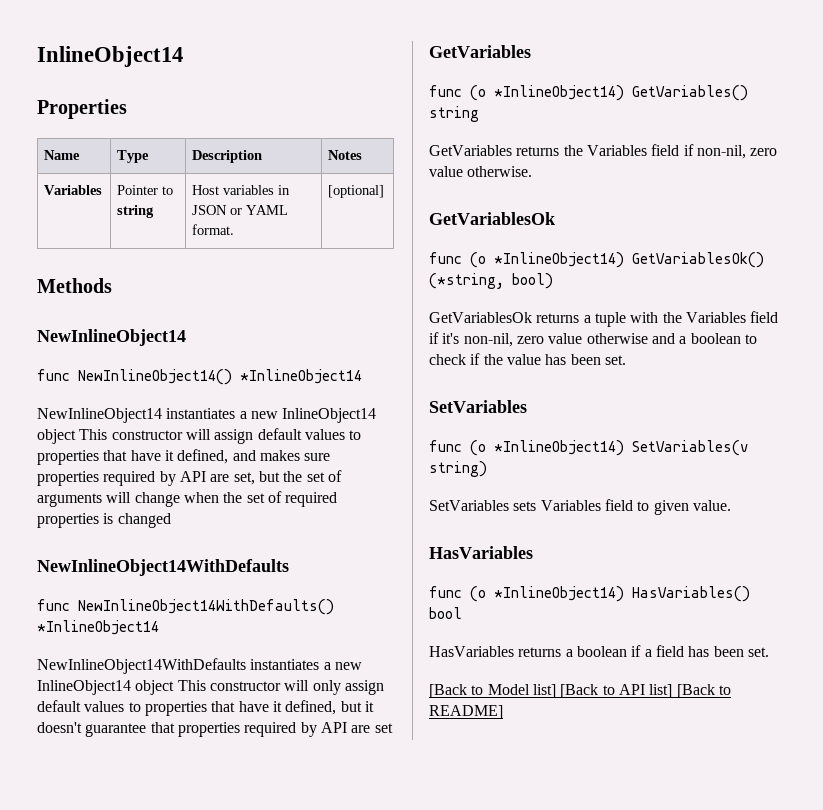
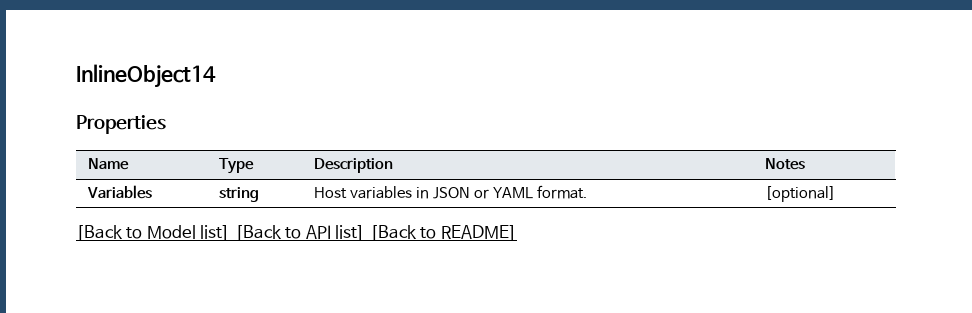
[117,185,174,195] Pointer to -> (152, 192) none
[37,278,112,293] [37,329,186,346] [37,369,362,385] [37,408,377,423] [37,428,362,444] [37,449,331,465] [37,470,342,486] [37,491,338,507] [37,513,171,528] [37,559,289,576] [37,599,334,615] [37,620,159,635] [37,658,362,674] [37,680,384,695] [37,700,374,716] [37,722,393,737] [429,45,531,58] [429,85,748,101] [429,106,479,122] [429,144,778,159] [429,166,533,177] [429,212,555,225] [429,252,764,268] [429,273,553,289] [429,311,779,327] [429,332,757,347] [429,353,626,365] [429,400,527,413] [429,440,748,456] [429,461,487,477] [429,499,731,515] [429,546,533,559] [429,586,750,602] [429,607,462,619] [429,645,769,657] // Methods // NewInlineObject14 // func NewInlineObject14() *InlineObject14 // NewInlineObject14 instantiates a new InlineObject14 object This constructor will assign default values to properties that have it defined, and makes sure properties required by API are set, but the set of arguments will change when the set of required properties is changed // NewInlineObject14WithDefaults // func NewInlineObject14WithDefaults() *InlineObject14 // NewInlineObject14WithDefaults instantiates a new InlineObject14 object This constructor will only assign default values to properties that have it defined, but it doesn't guarantee that properties required by API are set // GetVariables // func (o *InlineObject14) GetVariables() string // GetVariables returns the Variables field if non-nil, zero value otherwise. // GetVariablesOk // func (o *InlineObject14) GetVariablesOk() (*string, bool) // GetVariablesOk returns a tuple with the Variables field if it's non-nil, zero value otherwise and a boolean to check if the value has been set. // SetVariables // func (o *InlineObject14) SetVariables(v string) // SetVariables sets Variables field to given value. // HasVariables // func (o *InlineObject14) HasVariables() bool // HasVariables returns a boolean if a field has been set. -> (836, 194) none

